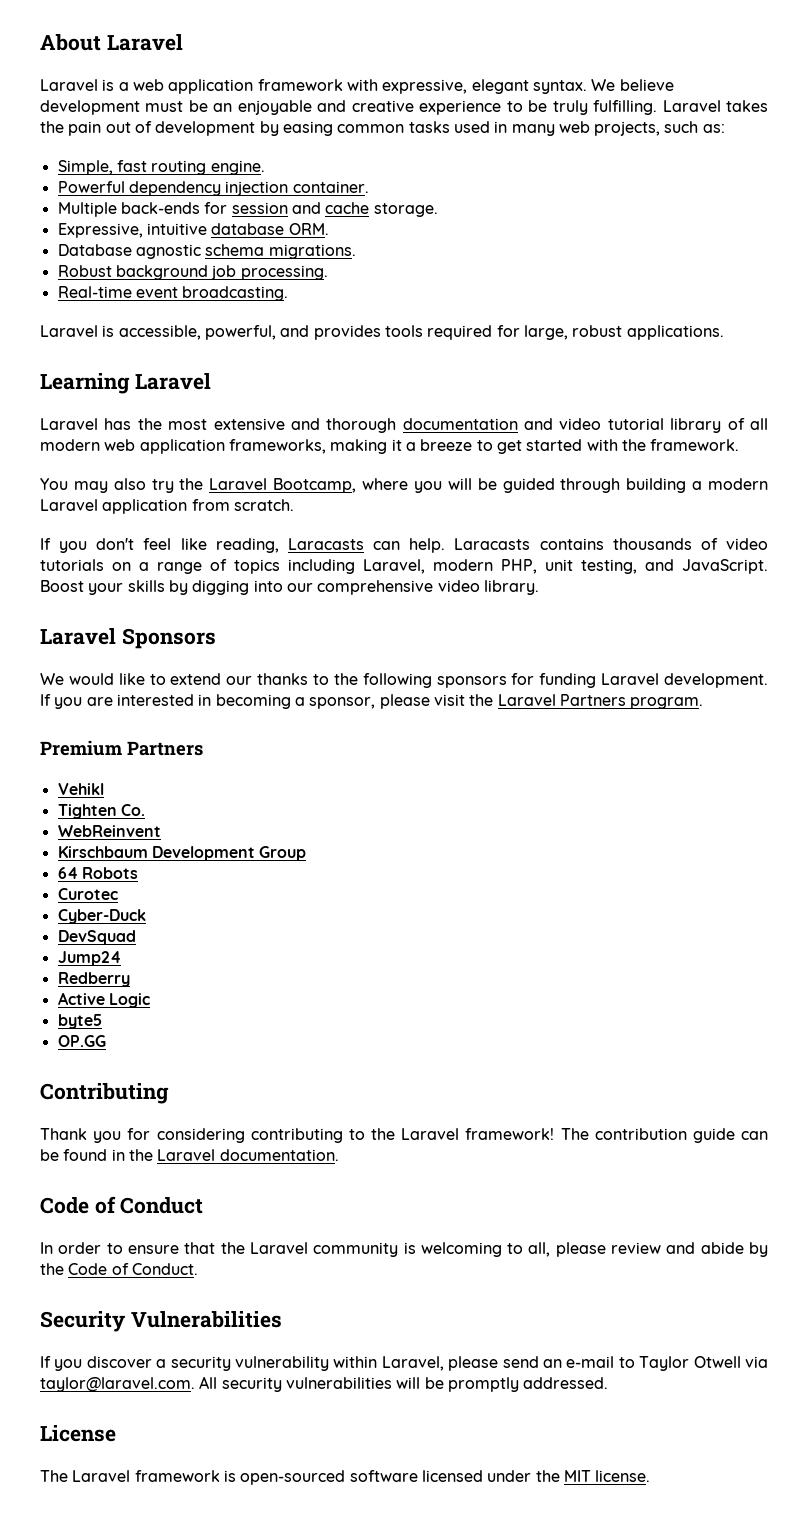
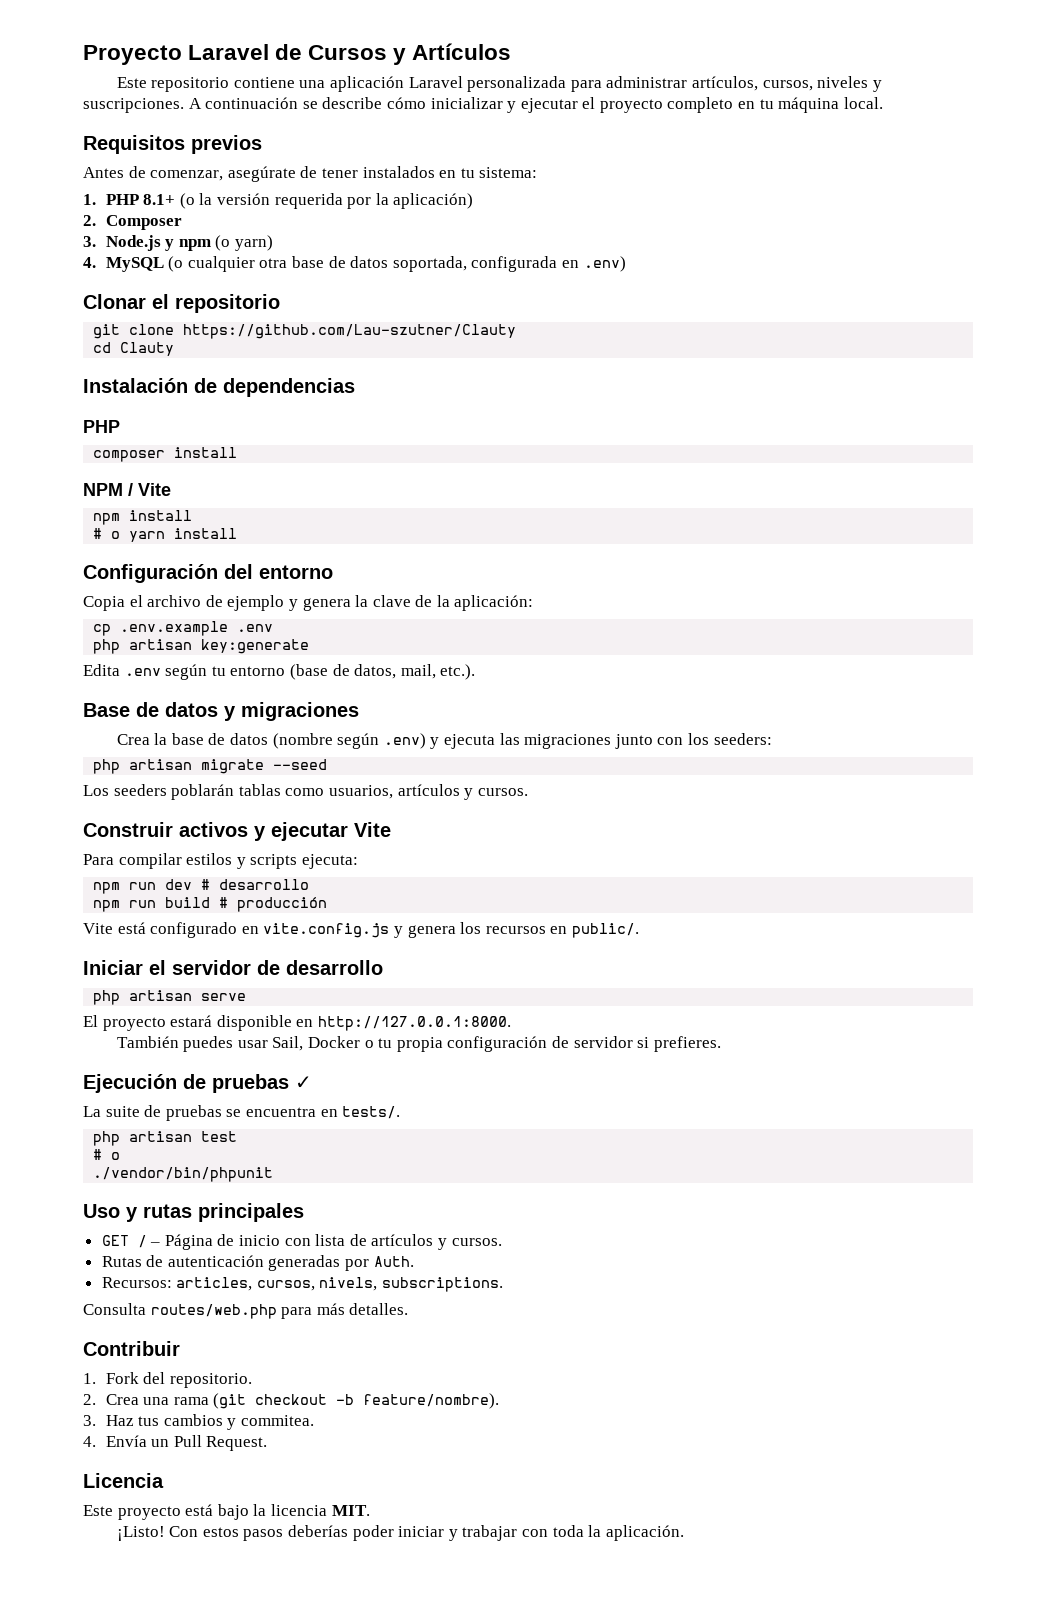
[40,34,183,51] [40,79,674,94] [40,100,768,115] [40,121,725,136] [57,160,265,175] [57,181,369,196] [57,202,438,217] [57,223,329,238] [57,244,356,259] [57,265,328,280] [57,286,289,301] [40,325,724,340] [40,373,211,394] [40,418,768,433] [40,439,740,454] [40,478,769,493] [40,499,294,514] [40,538,768,553] [40,559,768,574] [40,580,539,595] [40,628,216,649] [40,673,768,688] [40,694,704,709] [40,740,203,756] [57,783,104,795] [57,804,145,819] [57,825,161,837] [57,846,307,861] [57,867,138,879] [57,888,118,900] [57,909,146,924] [57,930,136,945] [57,951,121,966] [57,972,130,987] [57,992,150,1008] [57,1014,102,1029] [57,1035,106,1047] [40,1083,169,1104] [40,1128,768,1143] [40,1149,339,1161] [40,1196,204,1214] [40,1242,768,1257] [40,1263,198,1275] [40,1311,282,1332] [40,1356,768,1371] [40,1376,609,1392] [40,1425,116,1442] [40,1470,651,1485] About Laravel // Laravel is a web application framework with expressive, elegant syntax. We believe development must be an enjoyable and creative experience to be truly fulfilling. Laravel takes the pain out of development by easing common tasks used in many web projects, such as: // Simple, fast routing engine. // Powerful dependency injection container. // Multiple back-ends for session and cache storage. // Expressive, intuitive database ORM. // Database agnostic schema migrations. // Robust background job processing. // Real-time event broadcasting. // Laravel is accessible, powerful, and provides tools required for large, robust applications. // Learning Laravel // Laravel has the most extensive and thorough documentation and video tutorial library of all modern web application frameworks, making it a breeze to get started with the framework. // You may also try the Laravel Bootcamp, where you will be guided through building a modern Laravel application from scratch. // If you don't feel like reading, Laracasts can help. Laracasts contains thousands of video tutorials on a range of topics including Laravel, modern PHP, unit testing, and JavaScript. Boost your skills by digging into our comprehensive video library. // Laravel Sponsors // We would like to extend our thanks to the following sponsors for funding Laravel development. If you are interested in becoming a sponsor, please visit the Laravel Partners program. // Premium Partners // Vehikl // Tighten Co. // WebReinvent // Kirschbaum Development Group // 64 Robots // Curotec // Cyber-Duck // DevSquad // Jump24 // Redberry // Active Logic // byte5 // OP.GG // Contributing // Thank you for considering contributing to the Laravel framework! The contribution guide can be found in the Laravel documentation. // Code of Conduct // In order to ensure that the Laravel community is welcoming to all, please review and abide by the Code of Conduct. // Security Vulnerabilities // If you discover a security vulnerability within Laravel, please send an e-mail to Taylor Otwell via taylor@laravel.com. All security vulnerabilities will be promptly addressed. // License // The Laravel framework is open-sourced software licensed under the MIT license. -> [83,43,512,65] [116,76,882,92] [83,97,883,113] [83,135,262,154] [83,166,538,182] [83,193,474,209] [83,215,182,230] [83,235,273,251] [83,256,626,272] [83,294,280,313] [93,324,517,339] [93,342,175,356] [83,378,355,397] [83,420,120,433] [93,447,238,462] [83,483,171,496] [93,510,193,525] [93,528,238,542] [83,564,333,583] [83,595,534,611] [93,621,274,636] [93,639,310,654] [83,664,476,680] [83,702,359,721] [116,733,772,749] [93,759,328,774] [83,784,528,800] [83,822,391,841] [83,853,358,869] [93,879,310,894] [93,897,328,912] [83,922,639,938] [83,960,383,975] [93,990,247,1005] [83,1015,511,1031] [116,1036,721,1052] [83,1074,312,1093] [83,1105,401,1121] [93,1131,238,1146] [93,1149,121,1160] [93,1167,274,1182] [83,1203,304,1222] [101,1234,502,1250] [101,1255,414,1271] [101,1277,504,1292] [83,1303,409,1319] [83,1341,180,1356] [83,1372,252,1388] [83,1393,500,1409] [83,1414,314,1430] [83,1435,268,1451] [83,1473,164,1488] [83,1504,370,1520] [116,1525,684,1541] Proyecto Laravel de Cursos y Artículos // Este repositorio contiene una aplicación Laravel personalizada para administrar artículos, cursos, niveles y suscripciones. A continuación se describe cómo inicializar y ejecutar el proyecto completo en tu máquina local. // Requisitos previos // Antes de comenzar, asegúrate de tener instalados en tu sistema: // 1. PHP 8.1+ (o la versión requerida por la aplicación) // 2. Composer // 3. Node.js y npm (o yarn) // 4. MySQL (o cualquier otra base de datos soportada, configurada en .env) // Clonar el repositorio // git clone https://github.com/Lau-szutner/Clauty // cd Clauty // Instalación de dependencias // PHP // composer install // NPM / Vite // npm install // # o yarn install // Configuración del entorno // Copia el archivo de ejemplo y genera la clave de la aplicación: // cp .env.example .env // php artisan key:generate // Edita .env según tu entorno (base de datos, mail, etc.). // Base de datos y migraciones // Crea la base de datos (nombre según .env) y ejecuta las migraciones junto con los seeders: // php artisan migrate --seed // Los seeders poblarán tablas como usuarios, artículos y cursos. // Construir activos y ejecutar Vite // Para compilar estilos y scripts ejecuta: // npm run dev # desarrollo // npm run build # producción // Vite está configurado en vite.config.js y genera los recursos en public/. // Iniciar el servidor de desarrollo // php artisan serve // El proyecto estará disponible en http://127.0.0.1:8000. // También puedes usar Sail, Docker o tu propia configuración de servidor si prefieres. // Ejecución de pruebas ✓ // La suite de pruebas se encuentra en tests/. // php artisan test // # o // ./vendor/bin/phpunit // Uso y rutas principales // GET / – Página de inicio con lista de artículos y cursos. // Rutas de autenticación generadas por Auth. // Recursos: articles, cursos, nivels, subscriptions. // Consulta routes/web.php para más detalles. // Contribuir // 1. Fork del repositorio. // 2. Crea una rama (git checkout -b feature/nombre). // 3. Haz tus cambios y commitea. // 4. Envía un Pull Request. // Licencia // Este proyecto está bajo la licencia MIT. // ¡Listo! Con estos pasos deberías poder iniciar y trabajar con toda la aplicación.

